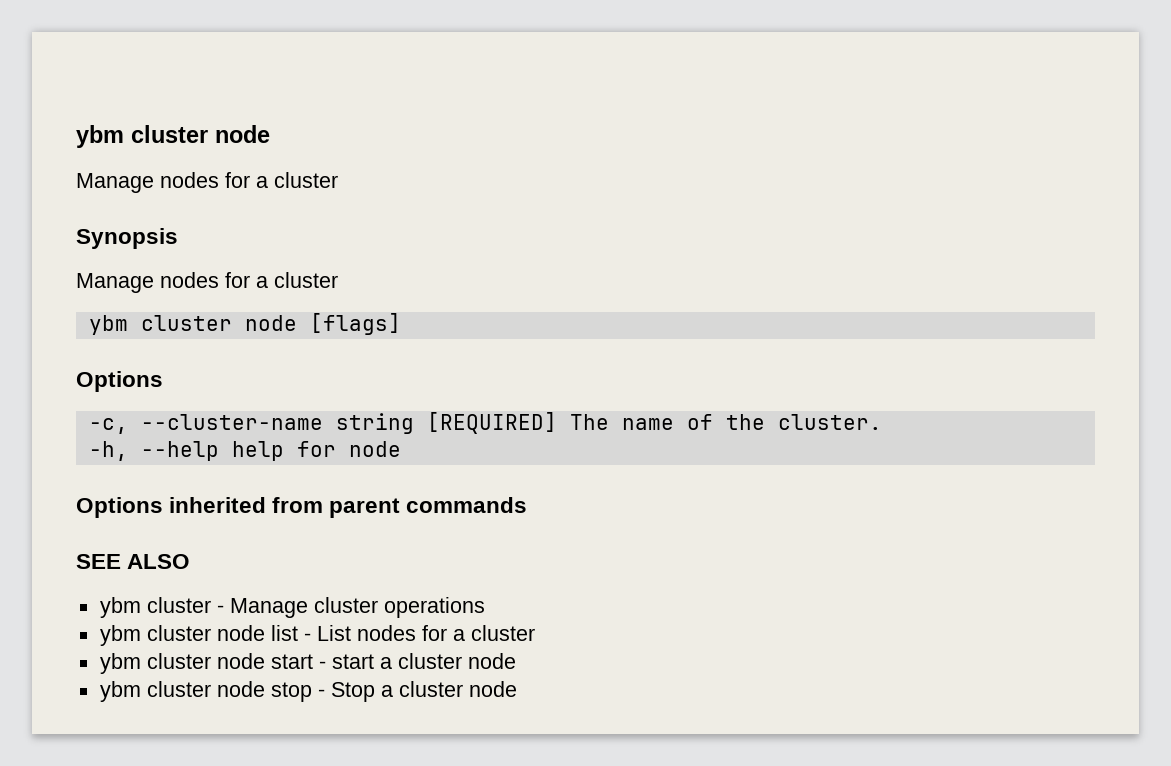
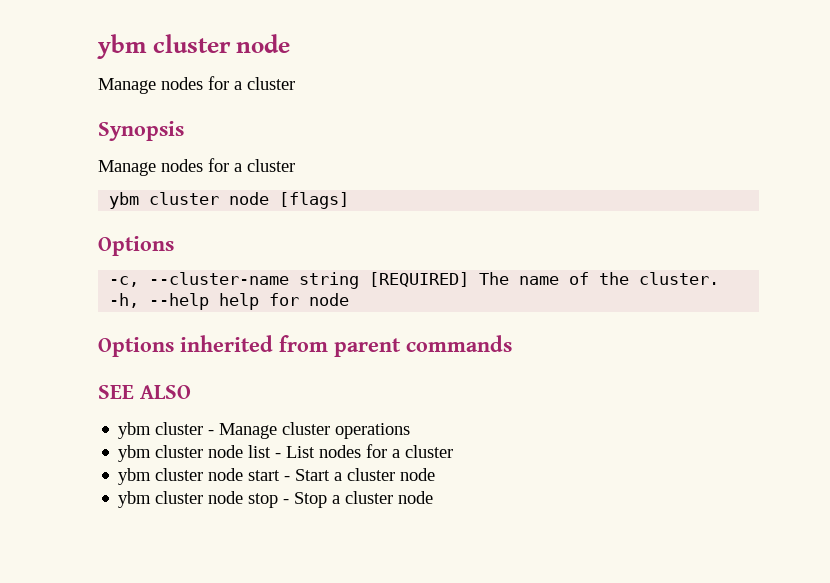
[331,654,374,669] start -> [295,469,331,481] Start

